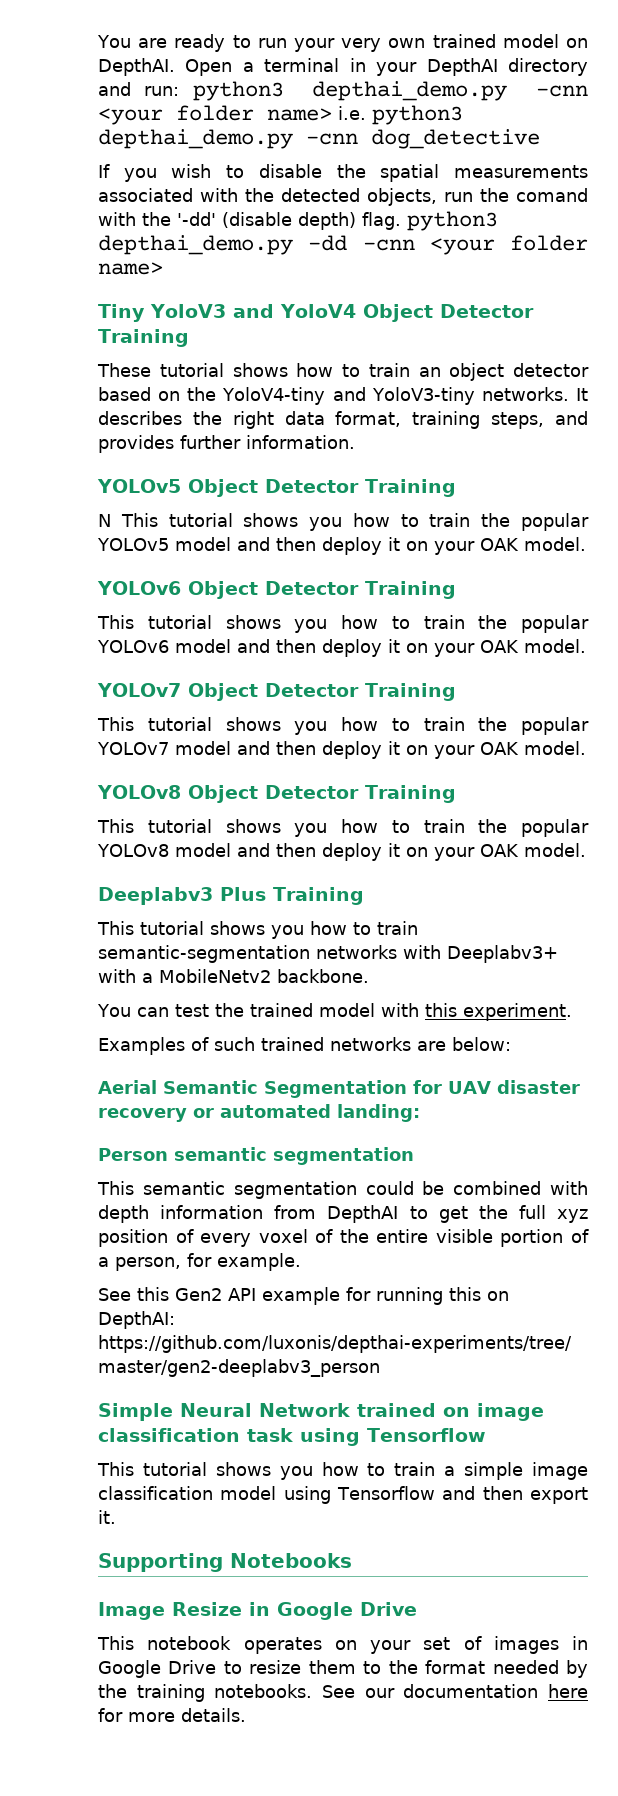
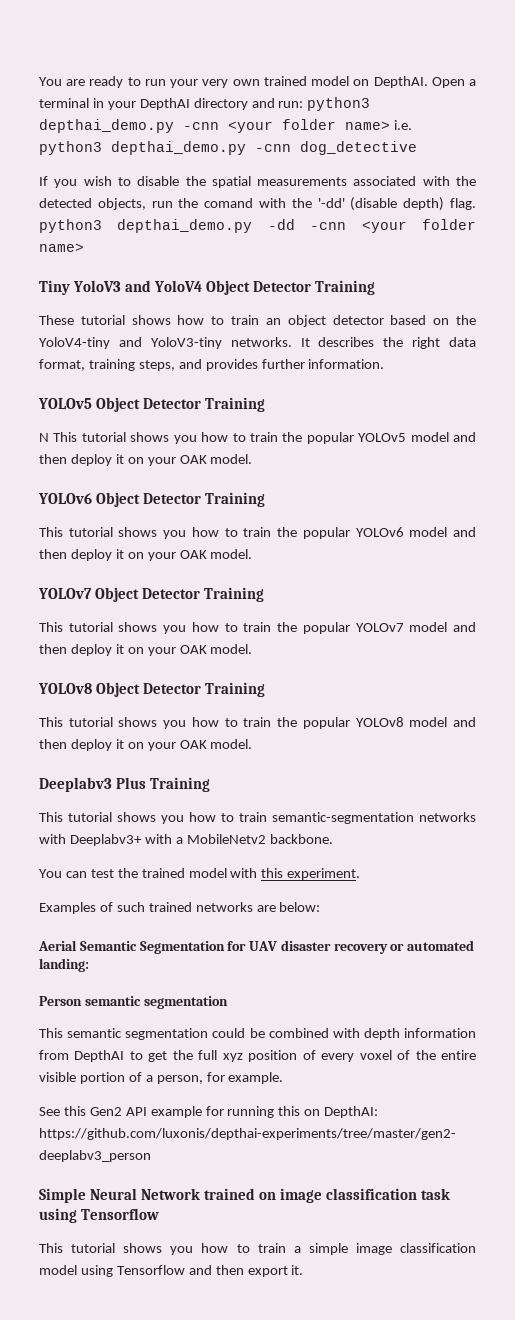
[98,1553,352,1572] [98,1602,417,1620] [97,1636,588,1654] [98,1660,589,1678] [98,1684,588,1702] [98,1708,246,1722] // Supporting Notebooks // Image Resize in Google Drive // This notebook operates on your set of images in Google Drive to resize them to the format needed by the training notebooks. See our documentation here for more details. -> (304, 1270) none

